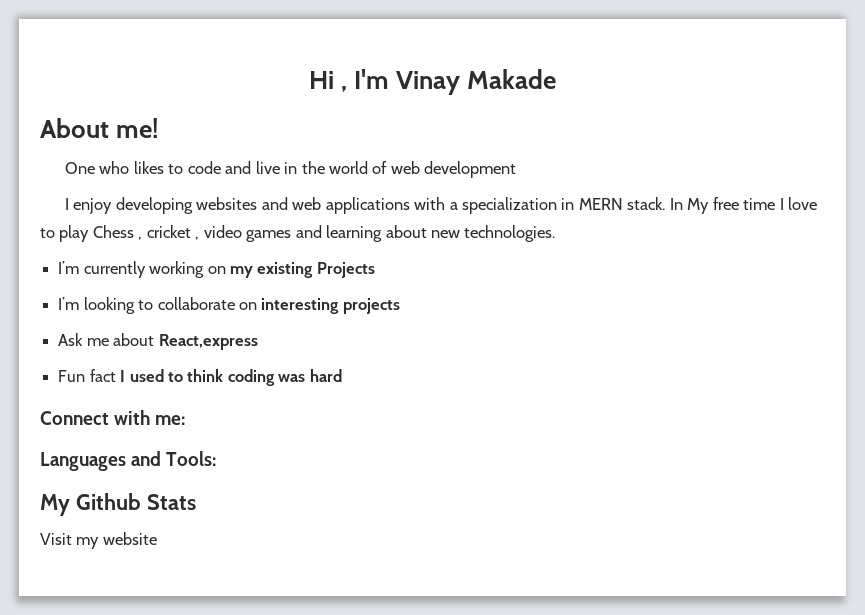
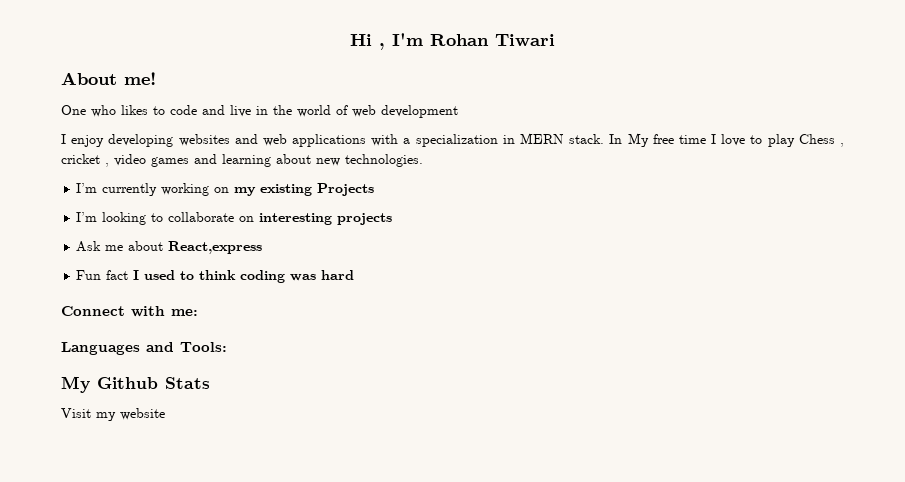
[396,69,557,95] Vinay Makade -> [430,34,555,46] Rohan Tiwari

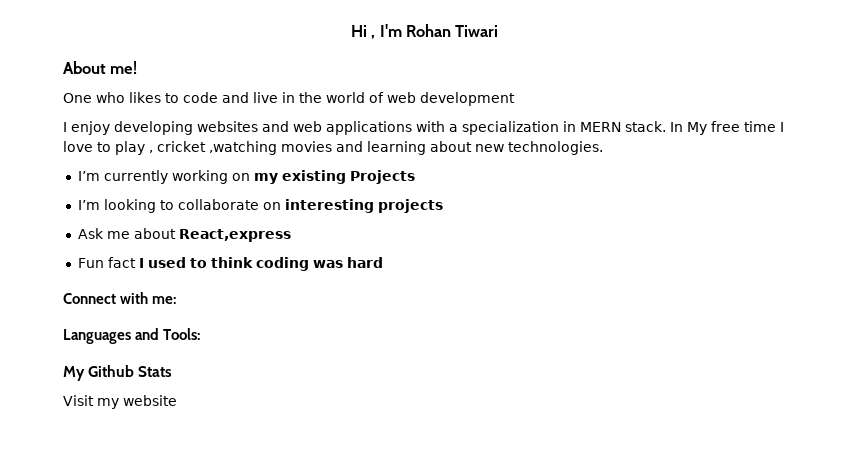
[798,134,835,144] Chess -> (145, 148) none
[105,154,189,167] , video games -> [209,141,332,155] ,watching movies

